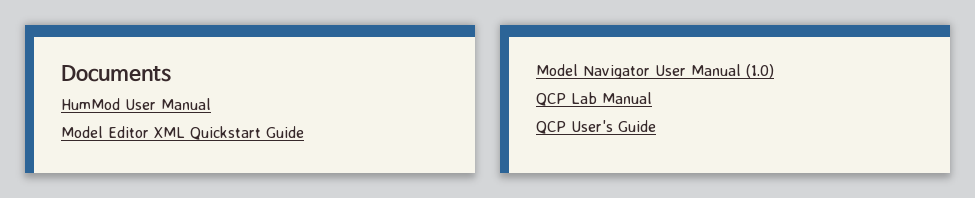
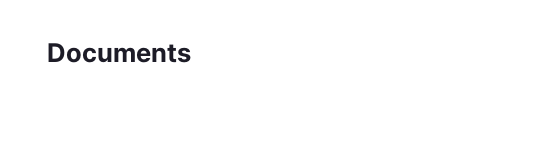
[61,98,211,110] [61,126,304,140] [536,64,774,79] [536,92,652,106] [536,120,656,134] // HumMod User Manual // Model Editor XML Quickstart Guide // Model Navigator User Manual (1.0) // QCP Lab Manual // QCP User's Guide -> (191, 53) none

